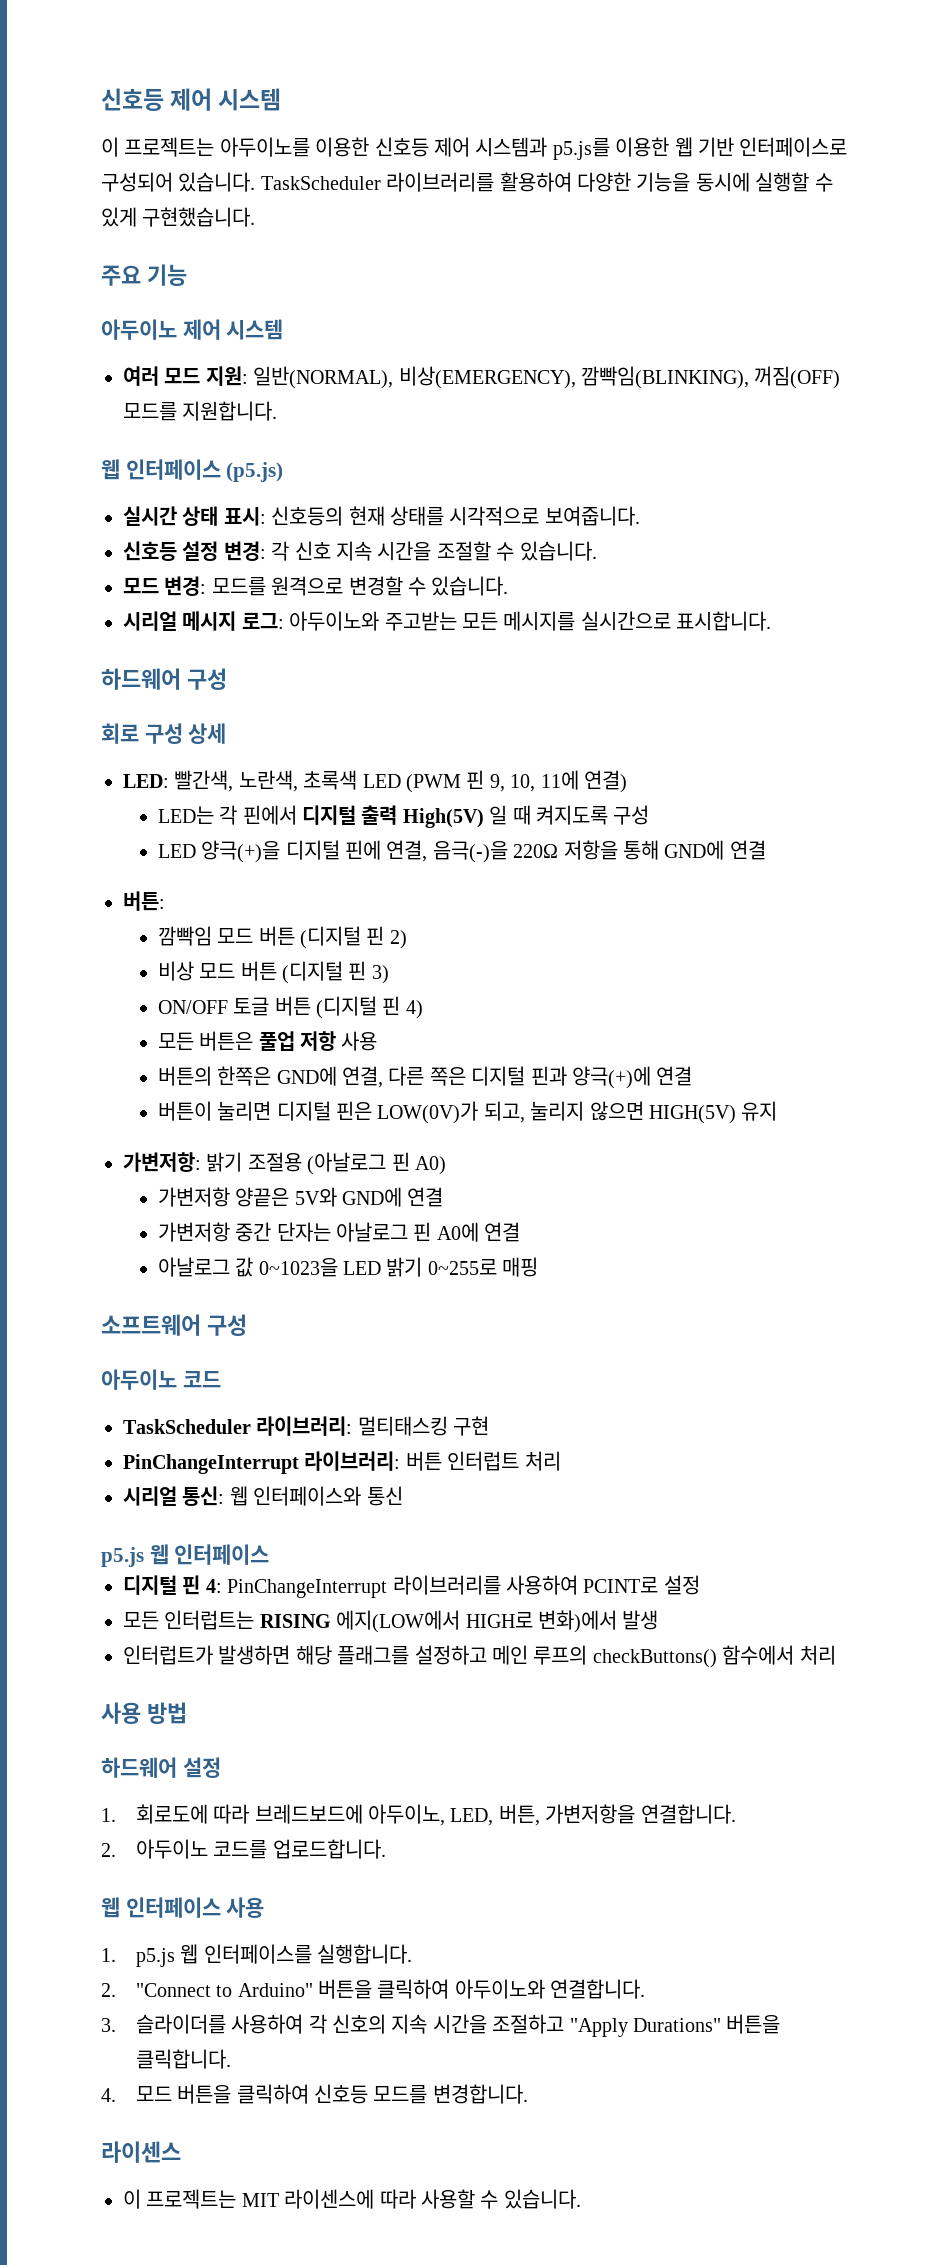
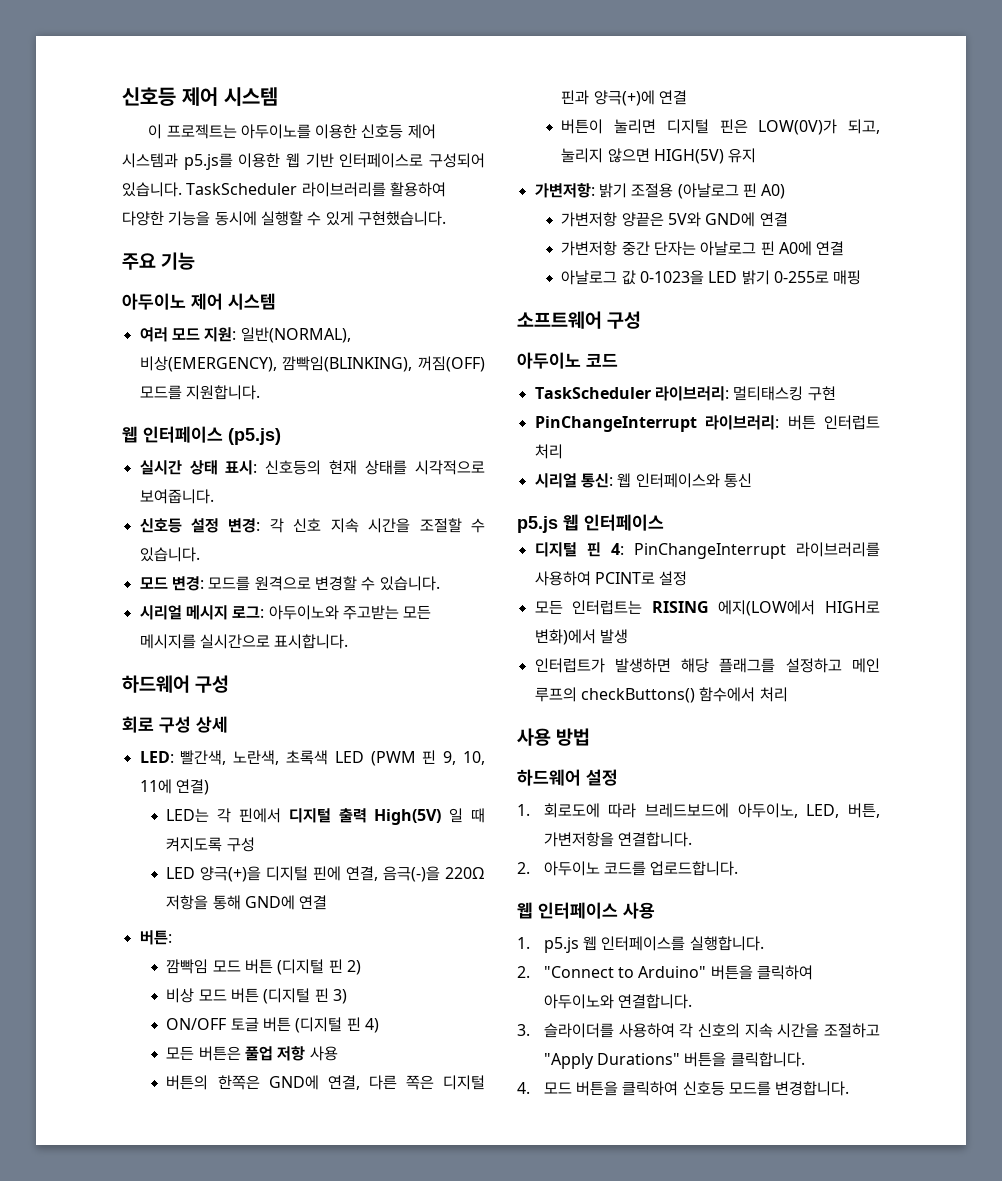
[258,1258,338,1277] 0~1023을 -> [640,270,705,285] 0-1023을
[427,1259,497,1275] 0~255로 -> [774,271,830,283] 0-255로
[101,2141,181,2163] [123,2189,581,2209] // 라이센스 // 이 프로젝트는 MIT 라이센스에 따라 사용할 수 있습니다. -> (850, 1088) none

